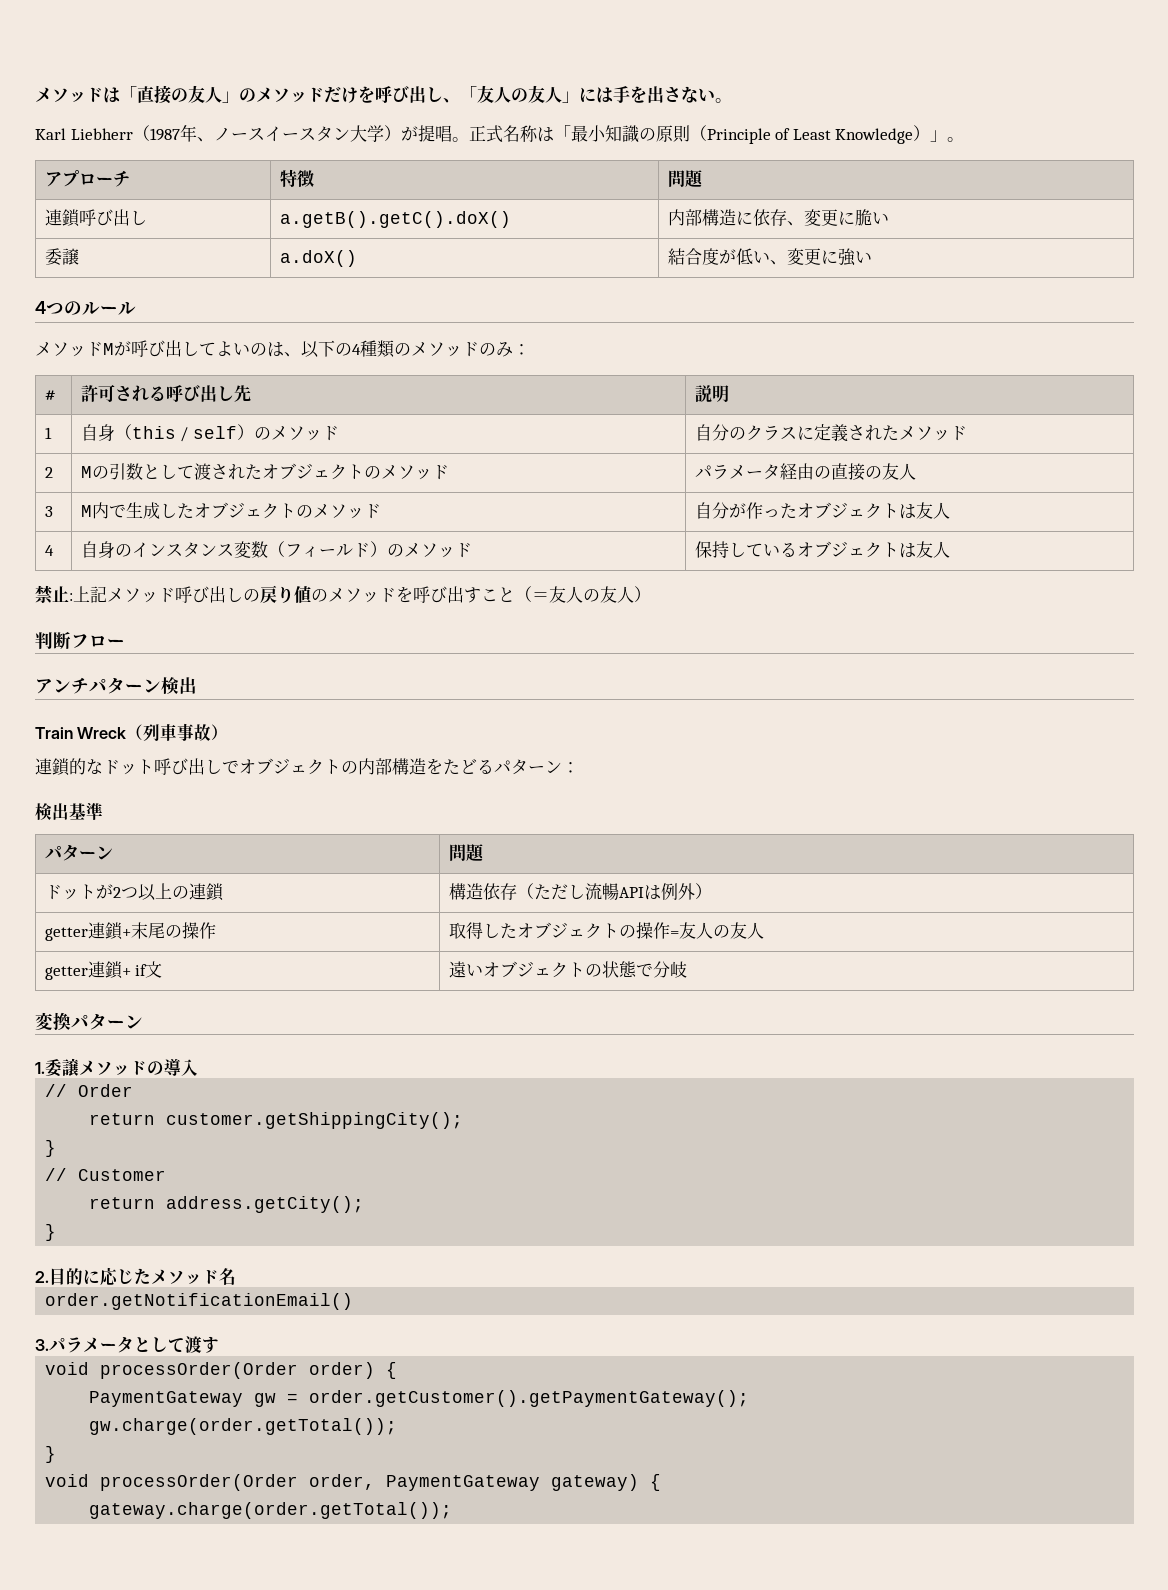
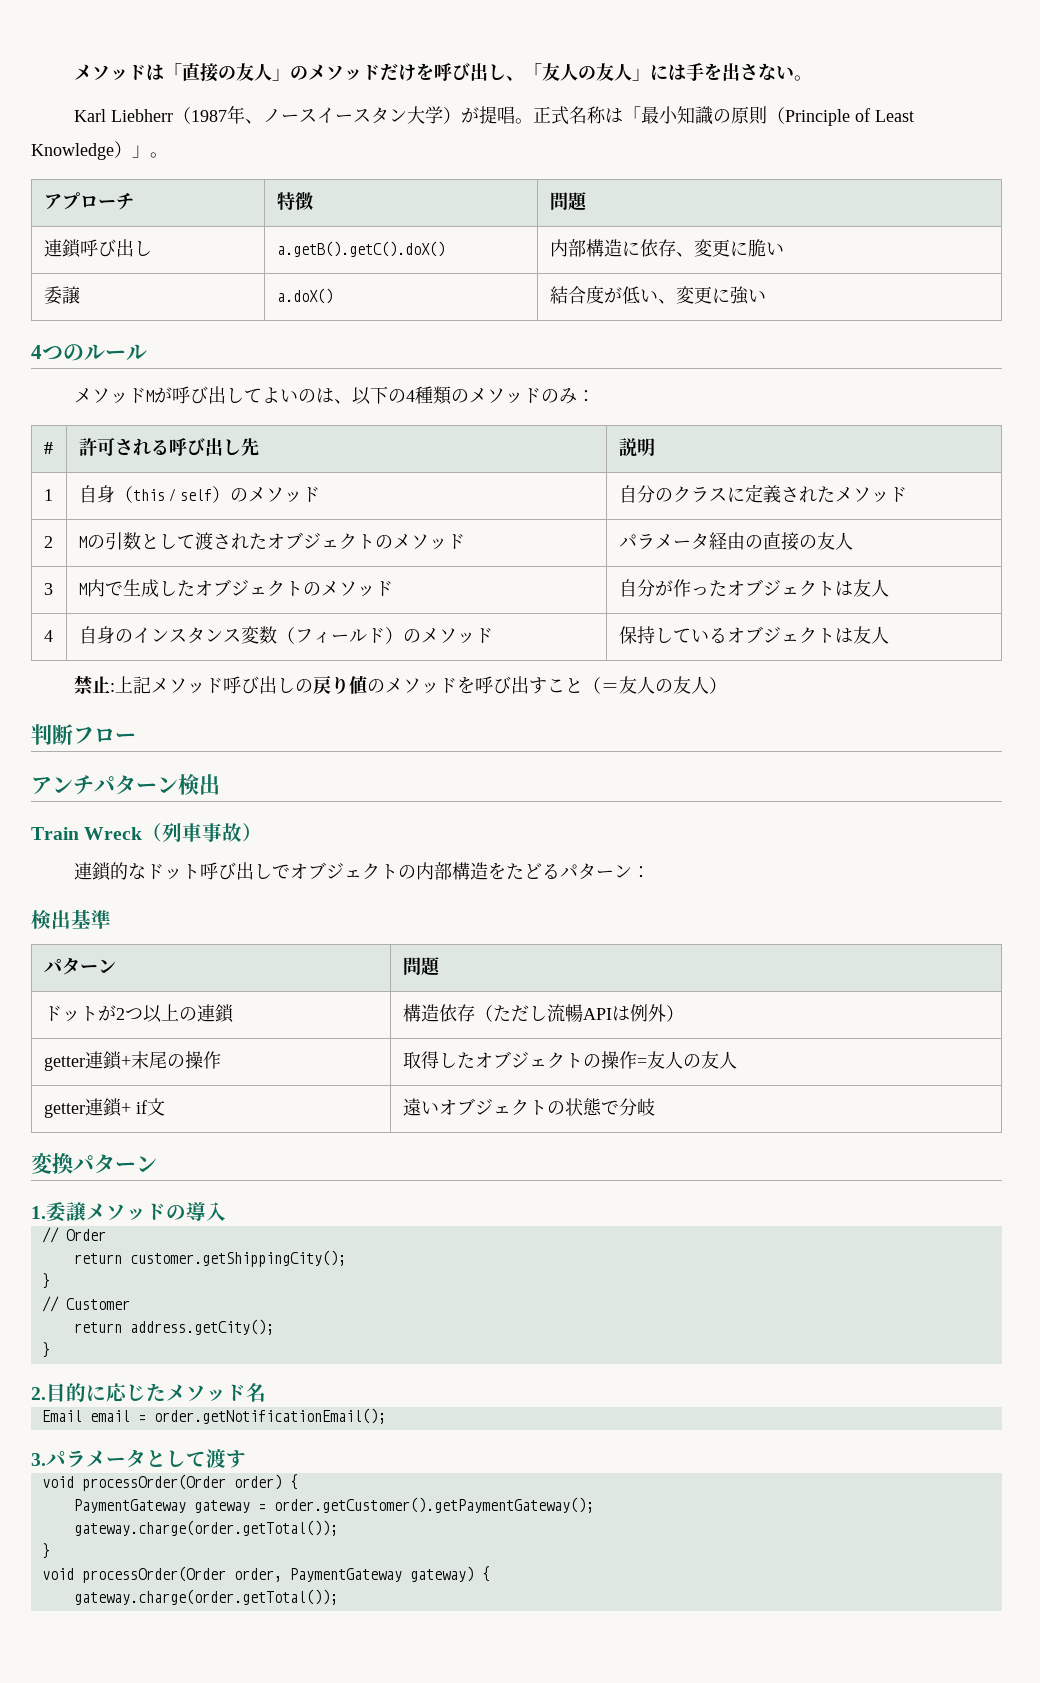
[45,1293,354,1310] order.getNotificationEmail() -> [41,1408,386,1424] Email email = order.getNotificationEmail();
[254,1393,277,1407] gw -> [193,1500,250,1513] gateway
[89,1418,398,1435] gw.charge(order.getTotal()); -> [73,1520,338,1536] gateway.charge(order.getTotal());

